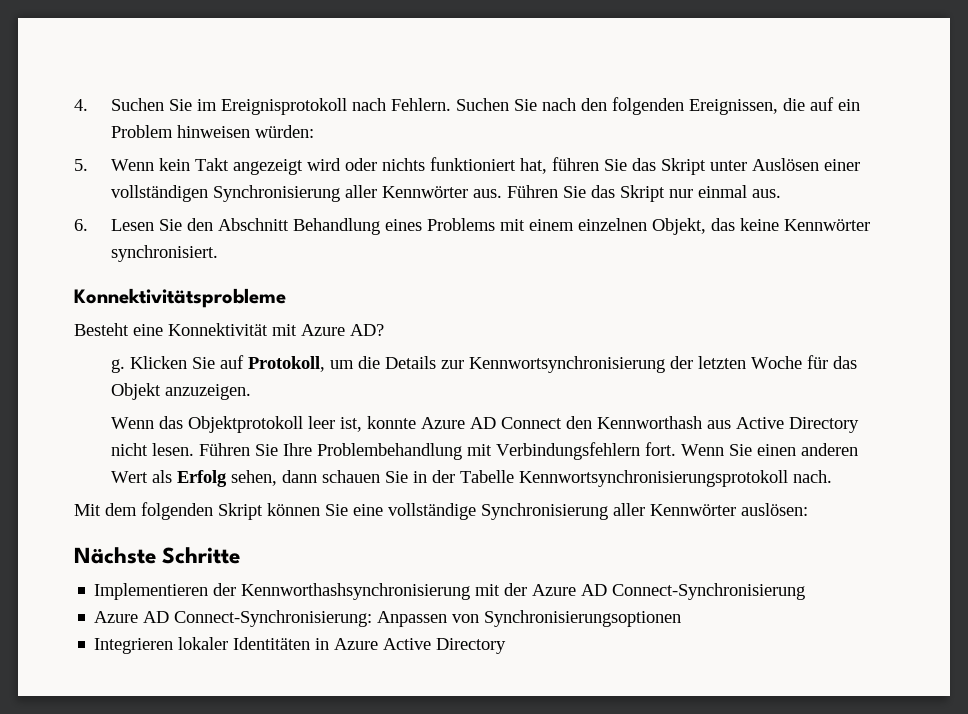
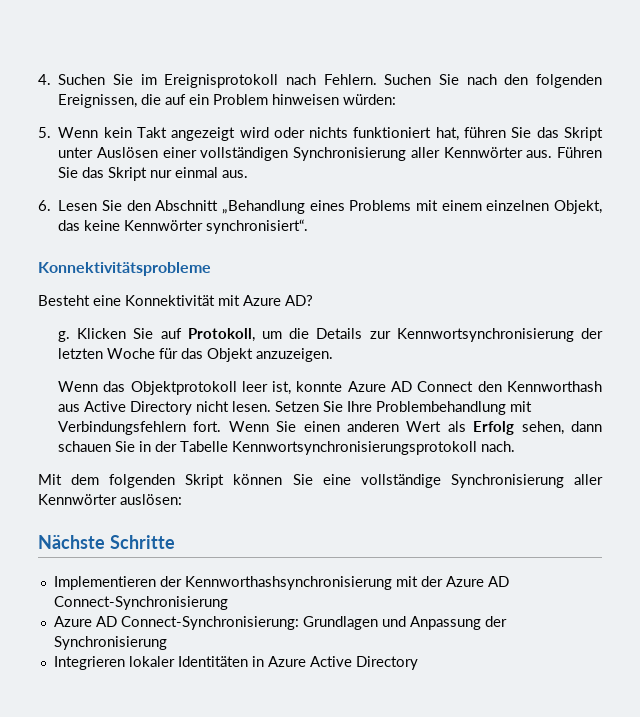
[292,218,380,235] Behandlung -> [221,200,305,214] „Behandlung
[110,245,218,262] synchronisiert. -> [206,219,309,234] synchronisiert“.
[198,443,250,456] Führen -> [274,401,319,412] Setzen
[377,610,682,627] Anpassen von Synchronisierungsoptionen -> [302,616,507,630] [53,636,167,650] Grundlagen und Anpassung der Synchronisierung

